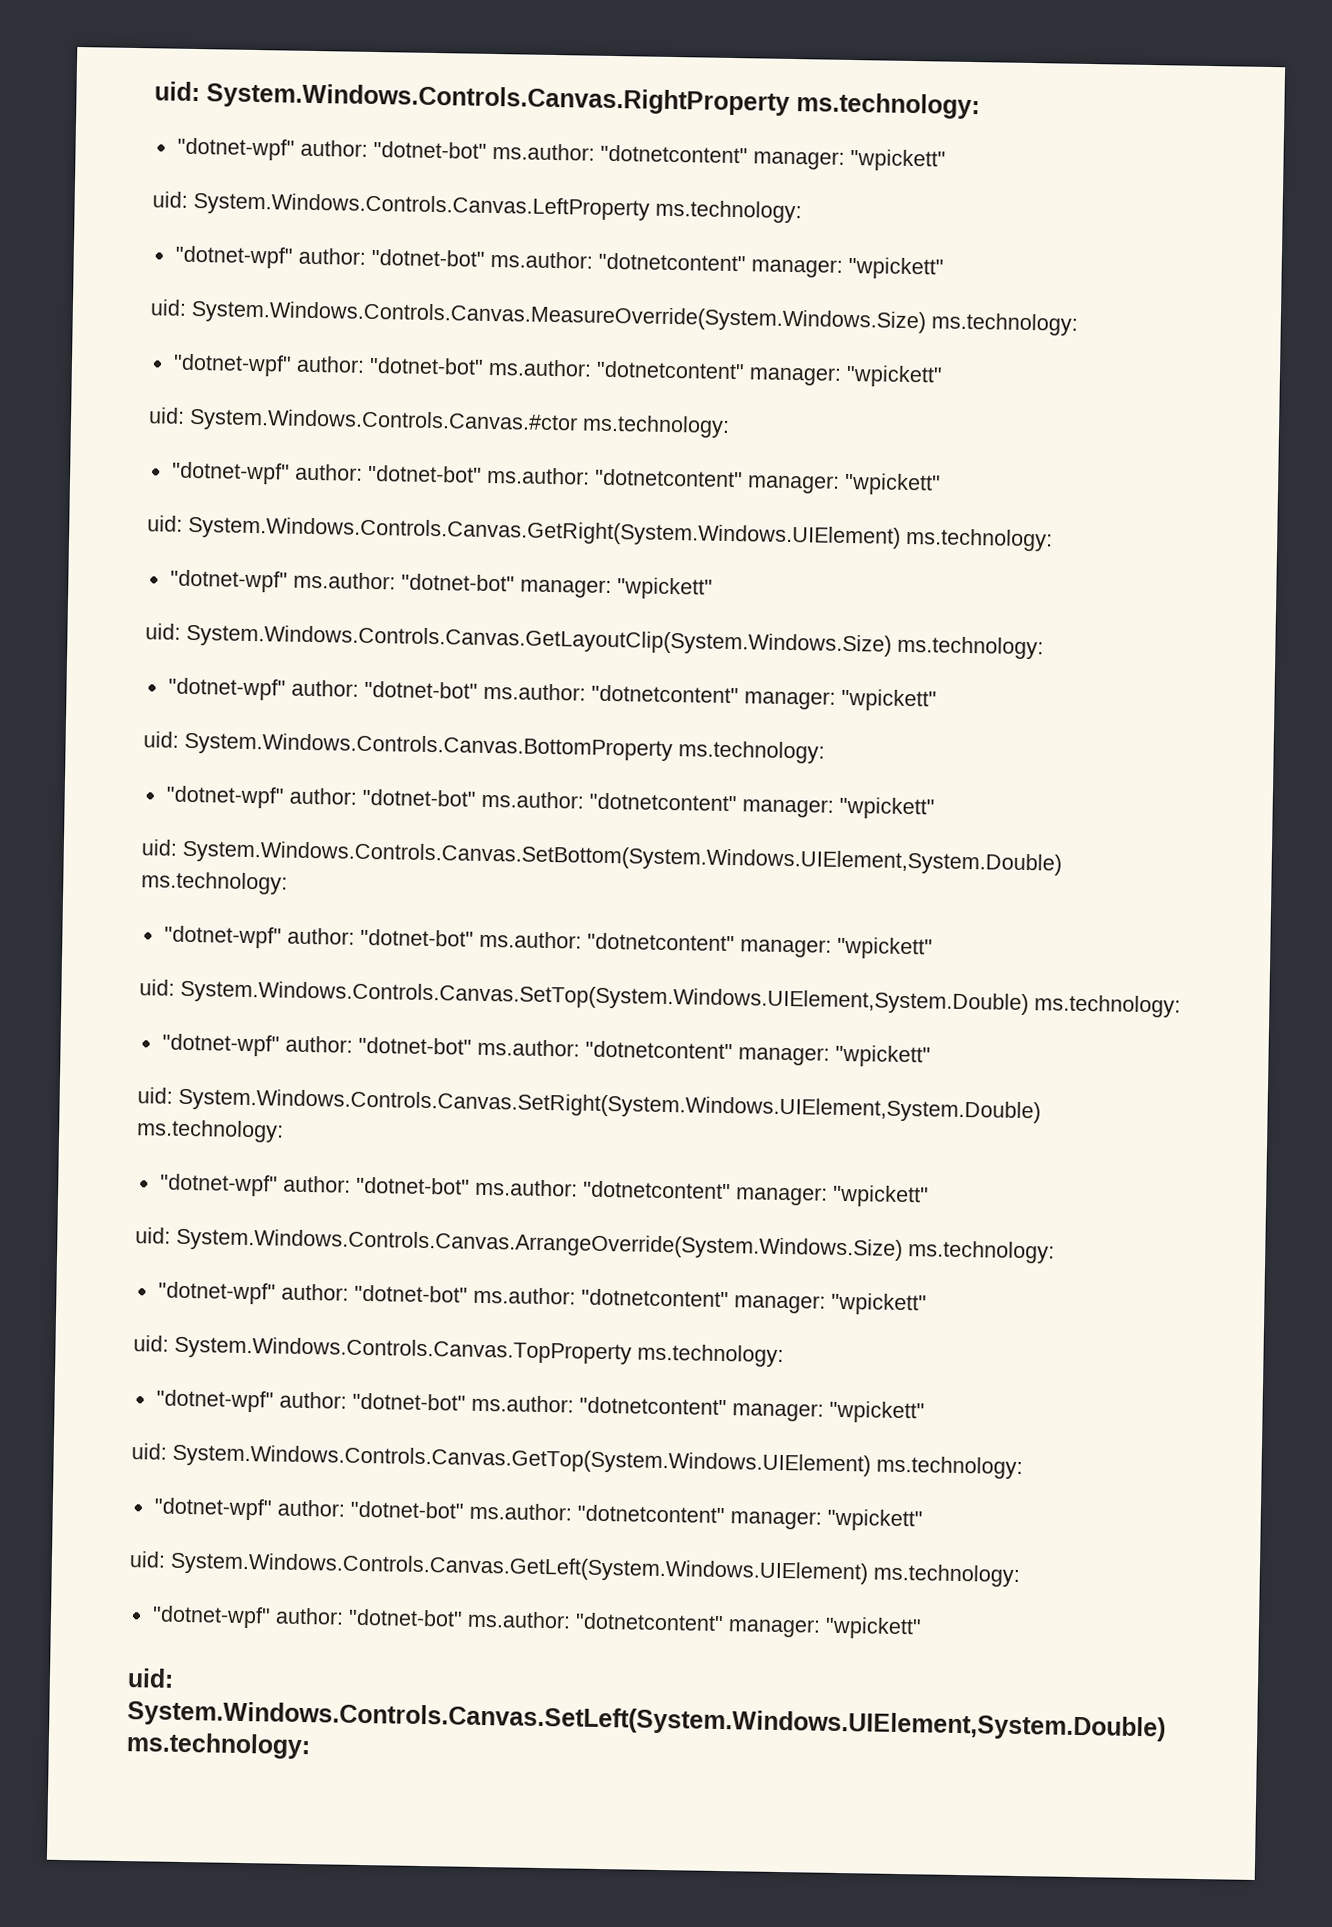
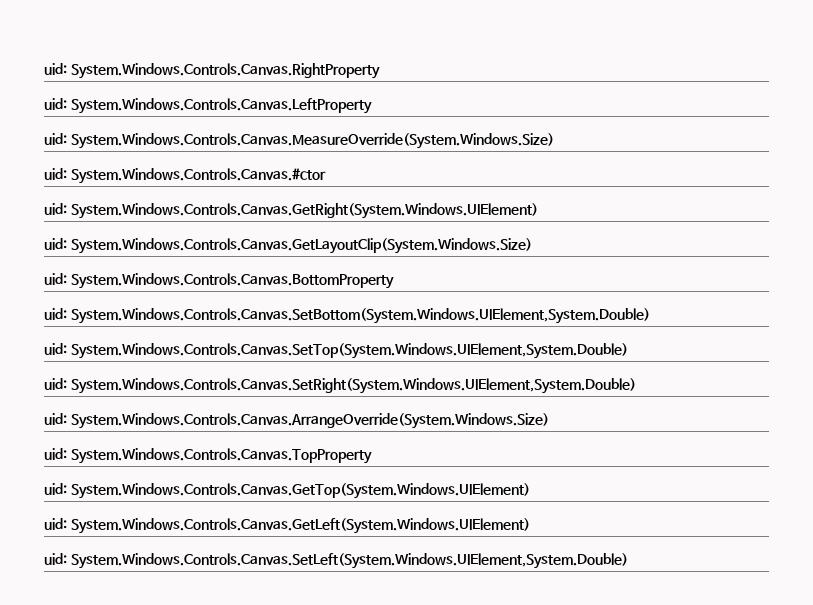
[796,92,980,120] [176,137,946,172] [152,191,802,224] [174,245,944,280] [150,299,1078,336] [172,353,943,388] [148,407,730,438] [170,461,941,496] [147,515,1053,552] [169,569,713,600] [145,623,1044,660] [167,677,937,712] [143,731,825,764] [165,785,935,820] [141,839,1062,876] [141,871,288,895] [163,925,933,960] [139,979,1181,1018] [161,1033,931,1068] [137,1087,1041,1124] [136,1119,284,1143] [159,1173,929,1208] [135,1227,1055,1264] [157,1281,927,1316] [133,1335,784,1368] [155,1389,925,1424] [131,1443,1023,1480] [153,1497,923,1532] [129,1551,1020,1588] [151,1605,922,1640] ms.technology: // "dotnet-wpf" author: "dotnet-bot" ms.author: "dotnetcontent" manager: "wpickett" // uid: System.Windows.Controls.Canvas.LeftProperty ms.technology: // "dotnet-wpf" author: "dotnet-bot" ms.author: "dotnetcontent" manager: "wpickett" // uid: System.Windows.Controls.Canvas.MeasureOverride(System.Windows.Size) ms.technology: // "dotnet-wpf" author: "dotnet-bot" ms.author: "dotnetcontent" manager: "wpickett" // uid: System.Windows.Controls.Canvas.#ctor ms.technology: // "dotnet-wpf" author: "dotnet-bot" ms.author: "dotnetcontent" manager: "wpickett" // uid: System.Windows.Controls.Canvas.GetRight(System.Windows.UIElement) ms.technology: // "dotnet-wpf" ms.author: "dotnet-bot" manager: "wpickett" // uid: System.Windows.Controls.Canvas.GetLayoutClip(System.Windows.Size) ms.technology: // "dotnet-wpf" author: "dotnet-bot" ms.author: "dotnetcontent" manager: "wpickett" // uid: System.Windows.Controls.Canvas.BottomProperty ms.technology: // "dotnet-wpf" author: "dotnet-bot" ms.author: "dotnetcontent" manager: "wpickett" // uid: System.Windows.Controls.Canvas.SetBottom(System.Windows.UIElement,System.Double) ms.technology: // "dotnet-wpf" author: "dotnet-bot" ms.author: "dotnetcontent" manager: "wpickett" // uid: System.Windows.Controls.Canvas.SetTop(System.Windows.UIElement,System.Double) ms.technology: // "dotnet-wpf" author: "dotnet-bot" ms.author: "dotnetcontent" manager: "wpickett" // uid: System.Windows.Controls.Canvas.SetRight(System.Windows.UIElement,System.Double) ms.technology: // "dotnet-wpf" author: "dotnet-bot" ms.author: "dotnetcontent" manager: "wpickett" // uid: System.Windows.Controls.Canvas.ArrangeOverride(System.Windows.Size) ms.technology: // "dotnet-wpf" author: "dotnet-bot" ms.author: "dotnetcontent" manager: "wpickett" // uid: System.Windows.Controls.Canvas.TopProperty ms.technology: // "dotnet-wpf" author: "dotnet-bot" ms.author: "dotnetcontent" manager: "wpickett" // uid: System.Windows.Controls.Canvas.GetTop(System.Windows.UIElement) ms.technology: // "dotnet-wpf" author: "dotnet-bot" ms.author: "dotnetcontent" manager: "wpickett" // uid: System.Windows.Controls.Canvas.GetLeft(System.Windows.UIElement) ms.technology: // "dotnet-wpf" author: "dotnet-bot" ms.author: "dotnetcontent" manager: "wpickett" -> [44,98,372,114] [44,133,554,149] [44,168,326,184] [44,203,538,219] [44,238,532,254] [44,273,394,289] [44,308,650,324] [44,343,628,359] [44,378,636,394] [44,413,549,429] [44,448,372,464] [44,483,530,499] [44,518,530,534] // uid: System.Windows.Controls.Canvas.LeftProperty // uid: System.Windows.Controls.Canvas.MeasureOverride(System.Windows.Size) // uid: System.Windows.Controls.Canvas.#ctor // uid: System.Windows.Controls.Canvas.GetRight(System.Windows.UIElement) // uid: System.Windows.Controls.Canvas.GetLayoutClip(System.Windows.Size) // uid: System.Windows.Controls.Canvas.BottomProperty // uid: System.Windows.Controls.Canvas.SetBottom(System.Windows.UIElement,System.Double) // uid: System.Windows.Controls.Canvas.SetTop(System.Windows.UIElement,System.Double) // uid: System.Windows.Controls.Canvas.SetRight(System.Windows.UIElement,System.Double) // uid: System.Windows.Controls.Canvas.ArrangeOverride(System.Windows.Size) // uid: System.Windows.Controls.Canvas.TopProperty // uid: System.Windows.Controls.Canvas.GetTop(System.Windows.UIElement) // uid: System.Windows.Controls.Canvas.GetLeft(System.Windows.UIElement)
[126,1732,311,1760] ms.technology: -> (628, 561) none

